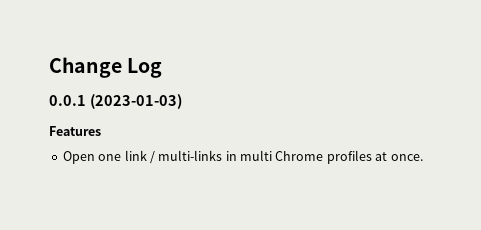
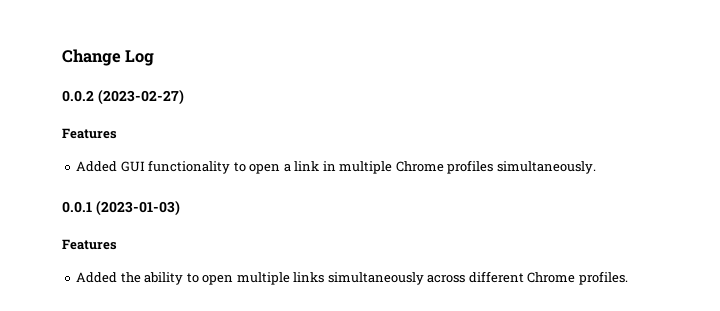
[49,94,182,109] [49,126,101,136] [62,150,423,164] 0.0.1 (2023-01-03) // Features // Open one link / multi-links in multi Chrome profiles at once. -> [62,89,184,105] [62,128,117,139] [76,160,596,174] [62,200,180,216] [62,239,117,250] [76,271,628,285] 0.0.2 (2023-02-27) // Features // Added GUI functionality to open a link in multiple Chrome profiles simultaneously. // 0.0.1 (2023-01-03) // Features // Added the ability to open multiple links simultaneously across different Chrome profiles.

